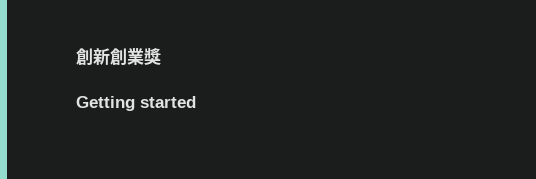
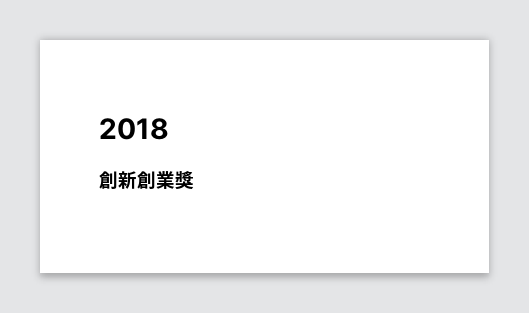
(76, 56) none -> [99,118,169,140] 2018 //
[76,96,196,111] // Getting started -> (194, 180) none

